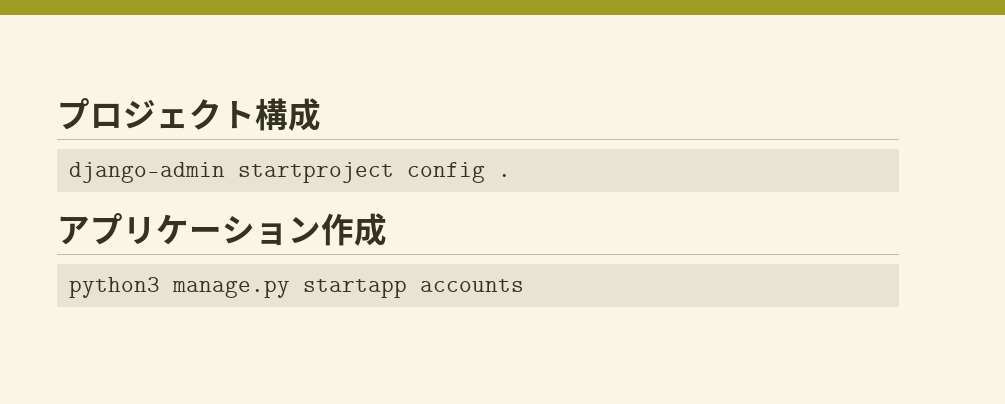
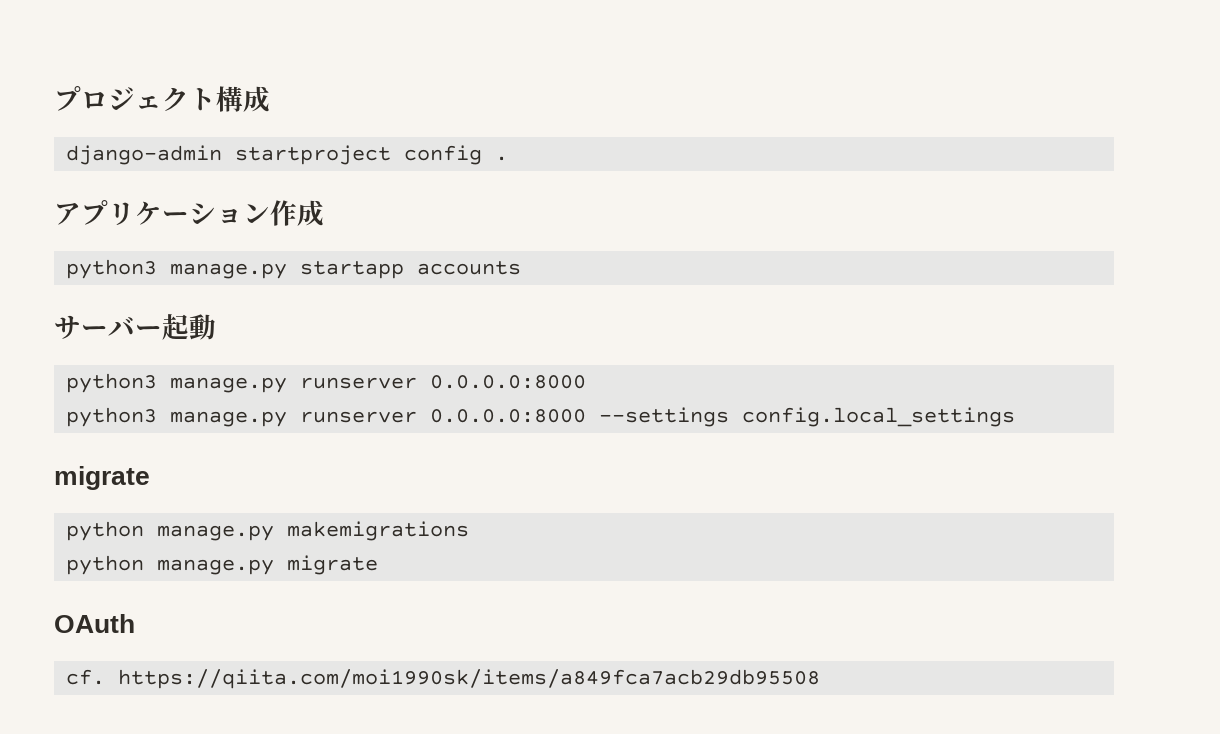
(524, 285) none -> [54,314,216,340] [66,373,586,393] [66,407,1015,427] [54,466,150,490] [66,521,469,541] [66,555,378,575] [54,614,135,633] [66,669,820,689] // サーバー起動 // python3 manage.py runserver 0.0.0.0:8000 // python3 manage.py runserver 0.0.0.0:8000 --settings config.local_settings // migrate // python manage.py makemigrations // python manage.py migrate // OAuth // cf. https://qiita.com/moi1990sk/items/a849fca7acb29db95508

